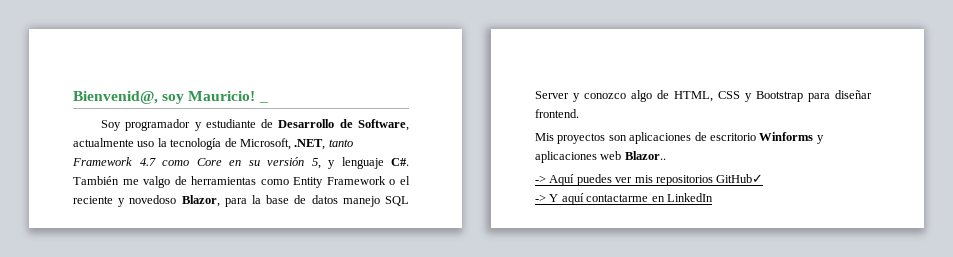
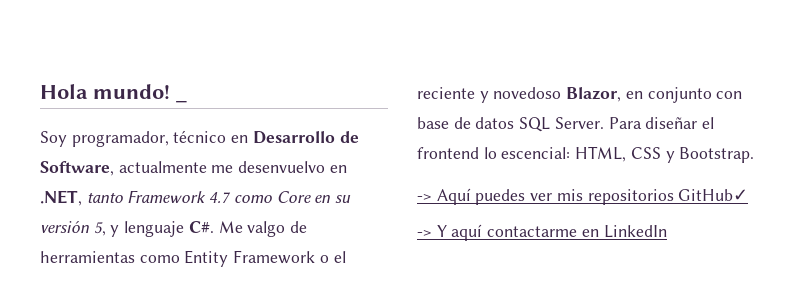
[73,91,256,104] Bienvenid@, soy Mauricio! -> [40,84,170,100] Hola mundo!
[125,119,409,131] [73,138,291,150] programador y estudiante de Desarrollo de Software, actualmente uso la tecnología de Microsoft, -> [71,130,359,147] [40,161,347,176] programador, técnico en Desarrollo de Software, actualmente me desenvuelvo en
[73,176,139,185] También me -> [218,221,243,233] Me
[224,195,409,207] [535,90,872,102] [535,109,579,118] [535,132,824,144] [535,151,666,163] para la base de datos manejo SQL Server y conozco algo de HTML, CSS y Bootstrap para diseñar frontend. // Mis proyectos son aplicaciones de escritorio Winforms y aplicaciones web Blazor.. -> [625,87,743,103] [417,117,715,132] [417,146,755,163] en conjunto con base de datos SQL Server. Para diseñar el frontend lo escencial: HTML, CSS y Bootstrap.

